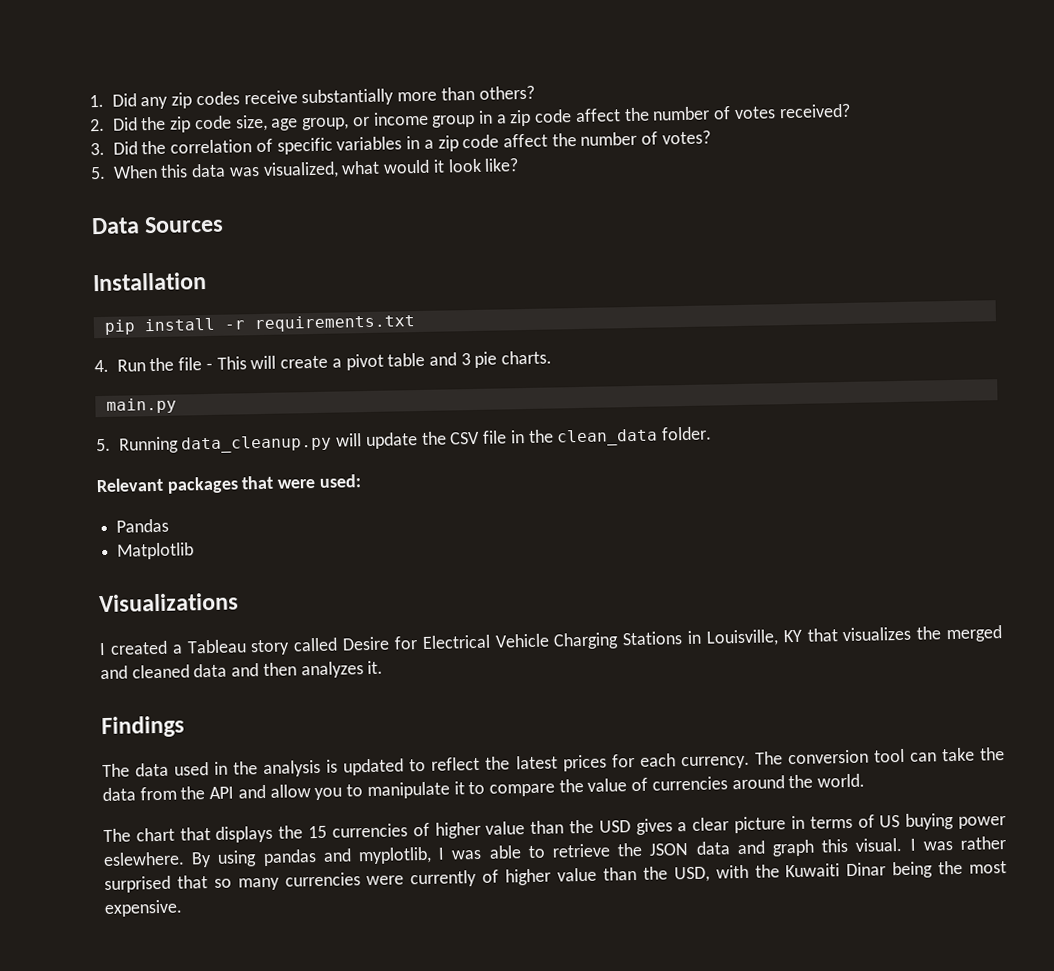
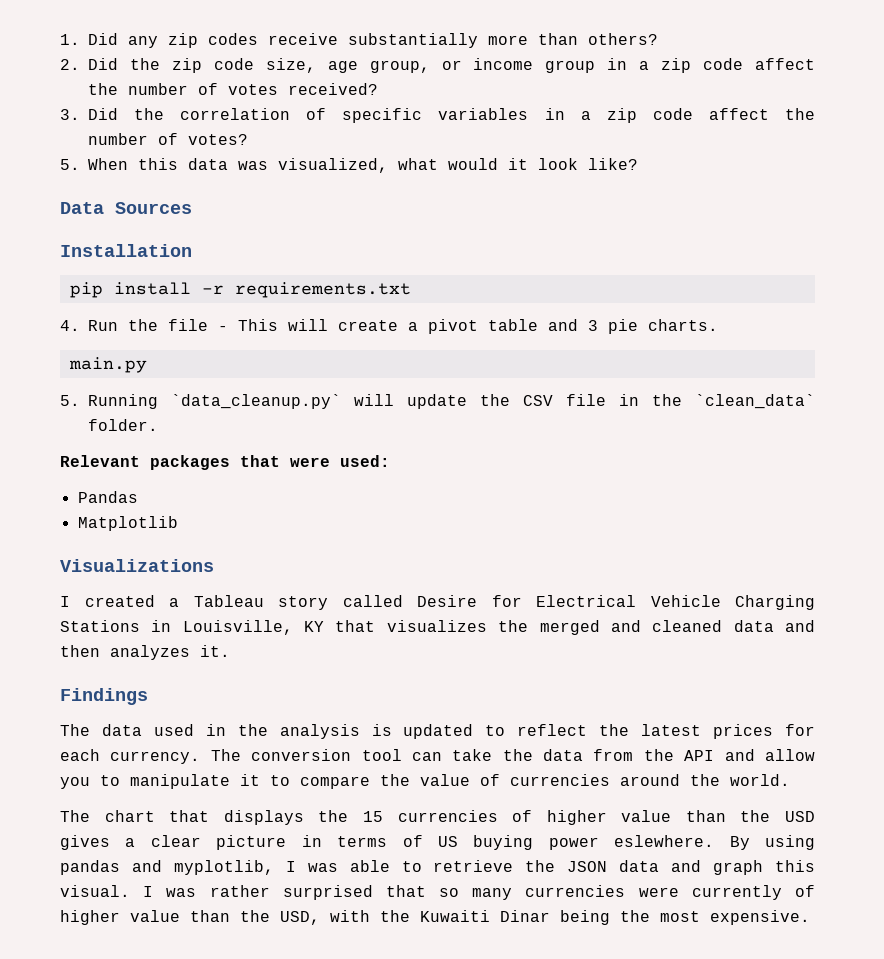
[181,434,333,454] data_cleanup.py -> [171,394,341,409] `data_cleanup.py`
[556,428,659,447] clean_data -> [695,394,815,409] `clean_data`

